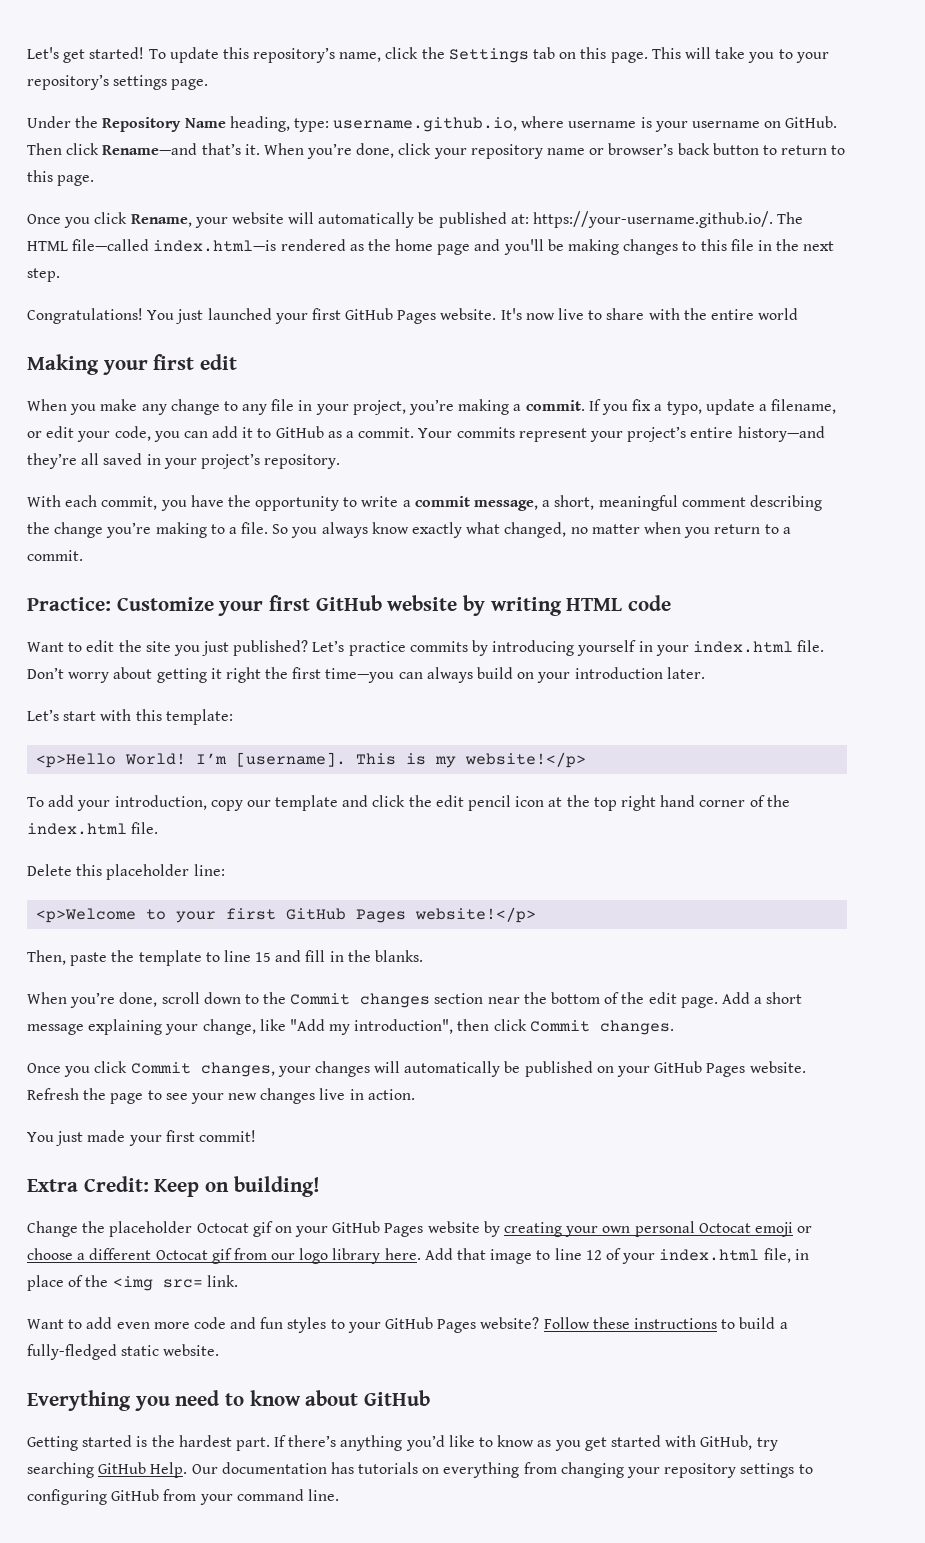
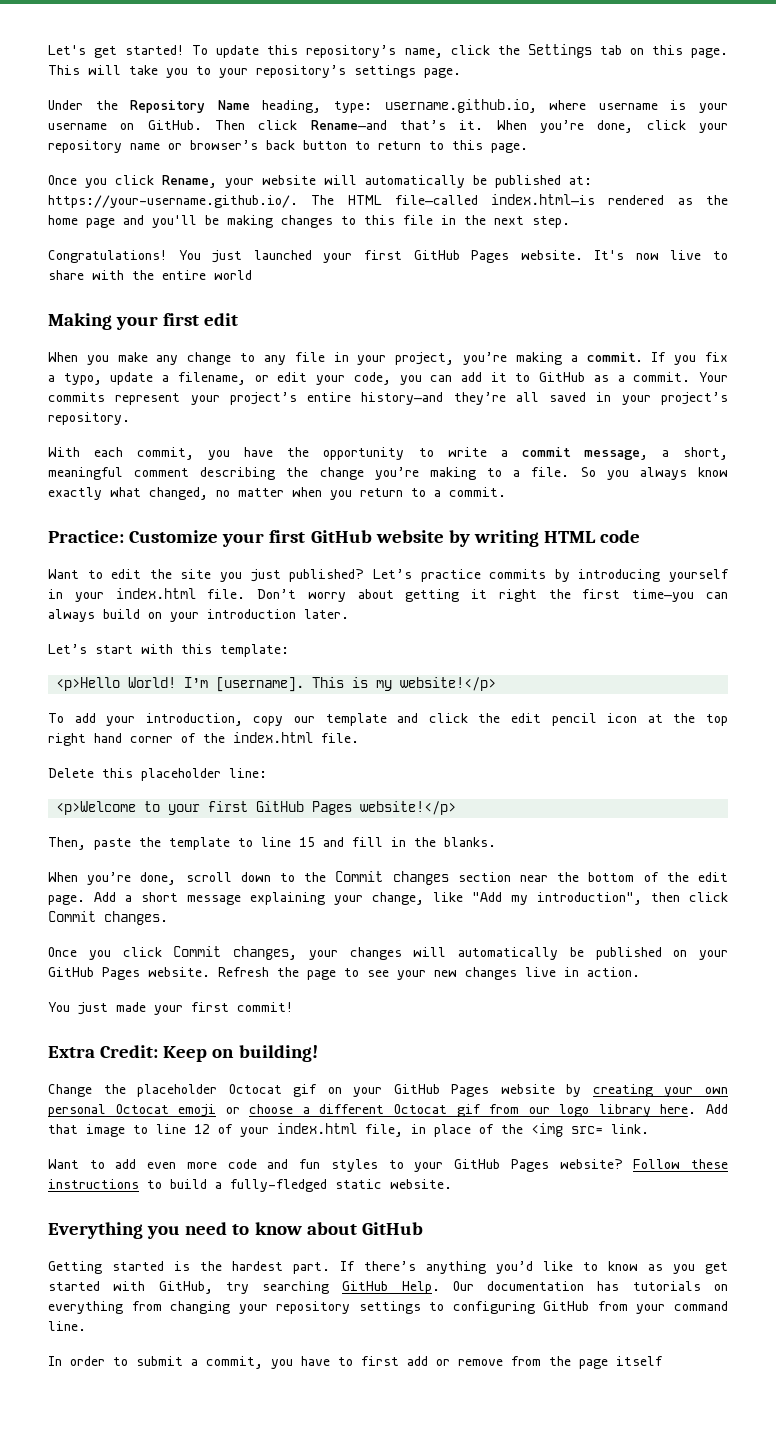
(339, 1495) none -> [48,1356,663,1369] // In order to submit a commit, you have to first add or remove from the page itself

